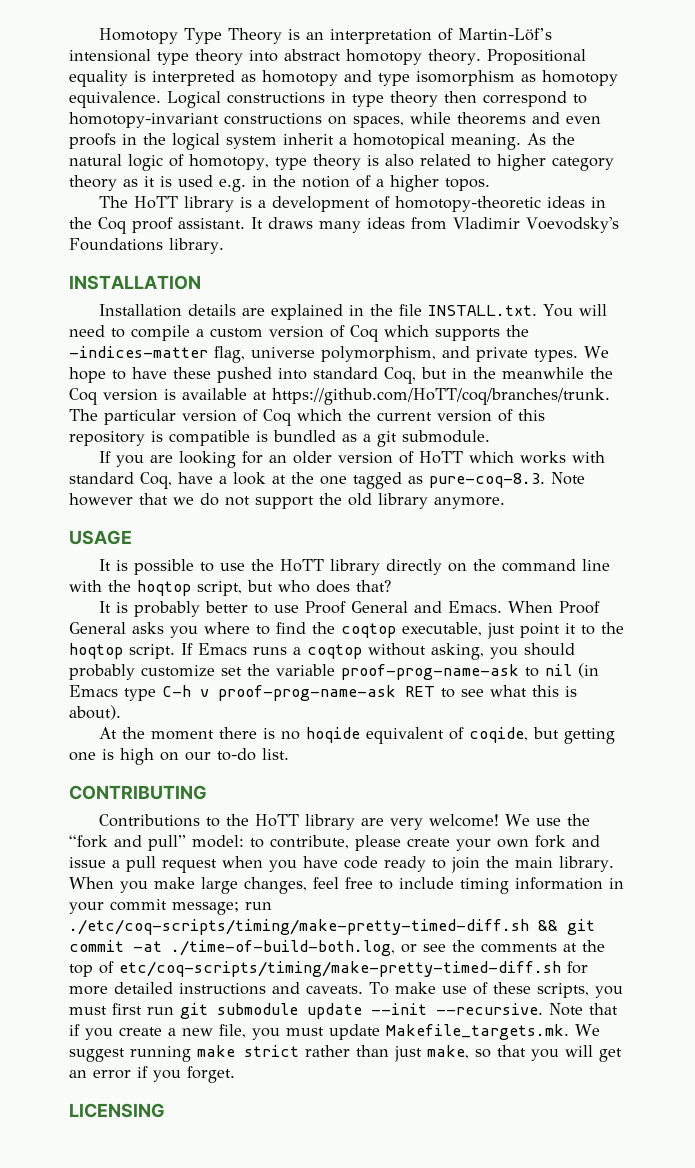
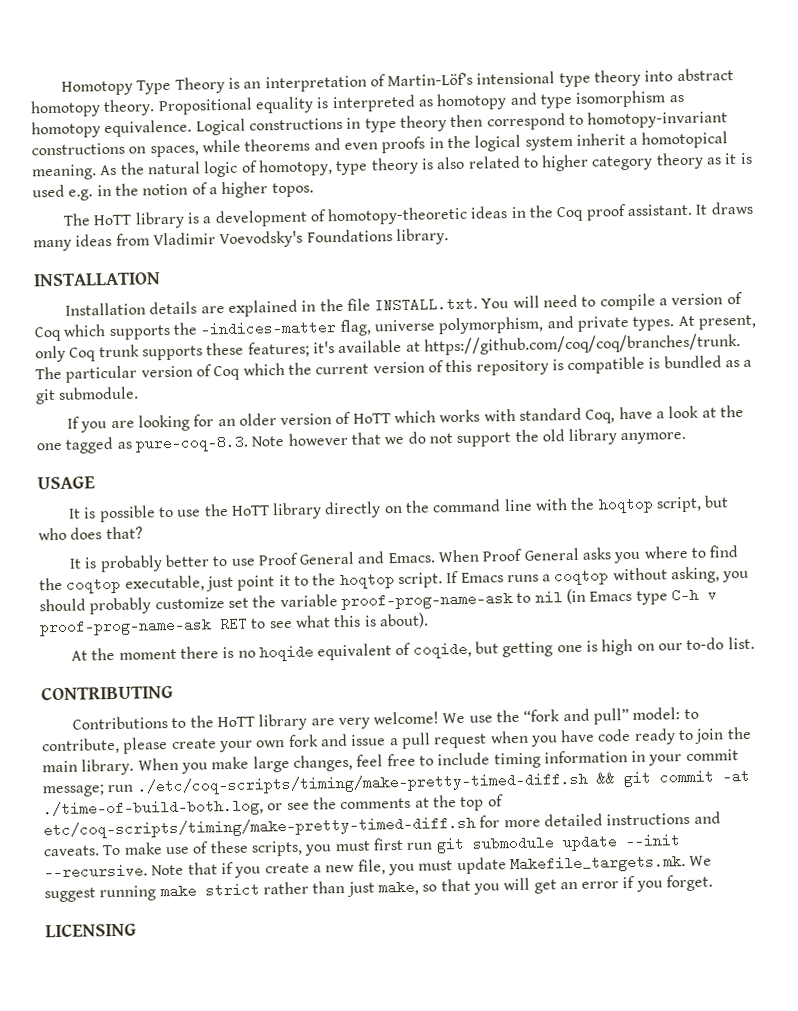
[210,328,263,338] custom -> (669, 302) none
[584,346,609,358] [69,367,613,384] [69,388,176,405] We hope to have these pushed into standard Coq, but in the meanwhile the Coq version is -> [677,314,756,330] [35,341,335,363] At present, only Coq trunk supports these features; it's
[272,388,610,405] https://github.com/HoTT/coq/branches/trunk. -> [423,333,741,356] https://github.com/coq/coq/branches/trunk.

